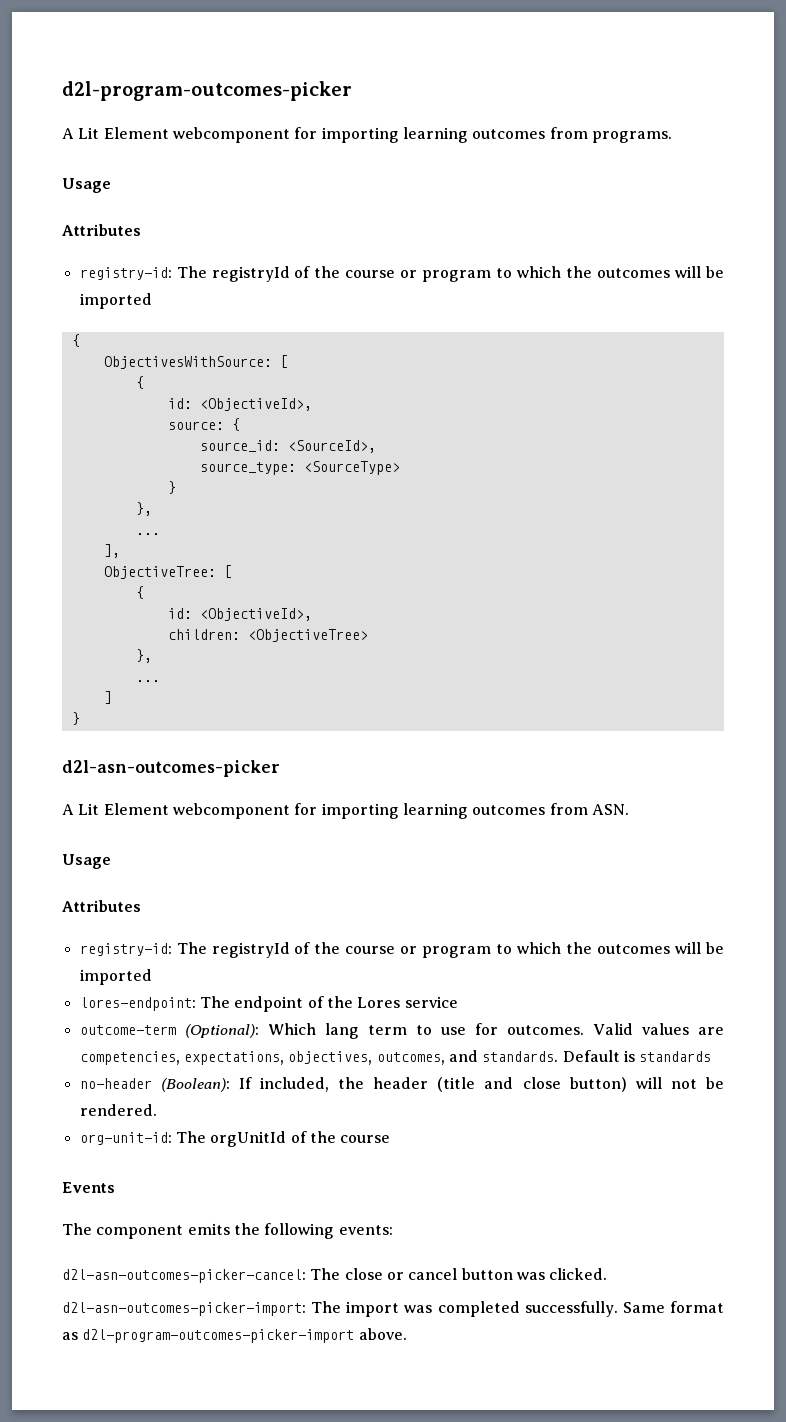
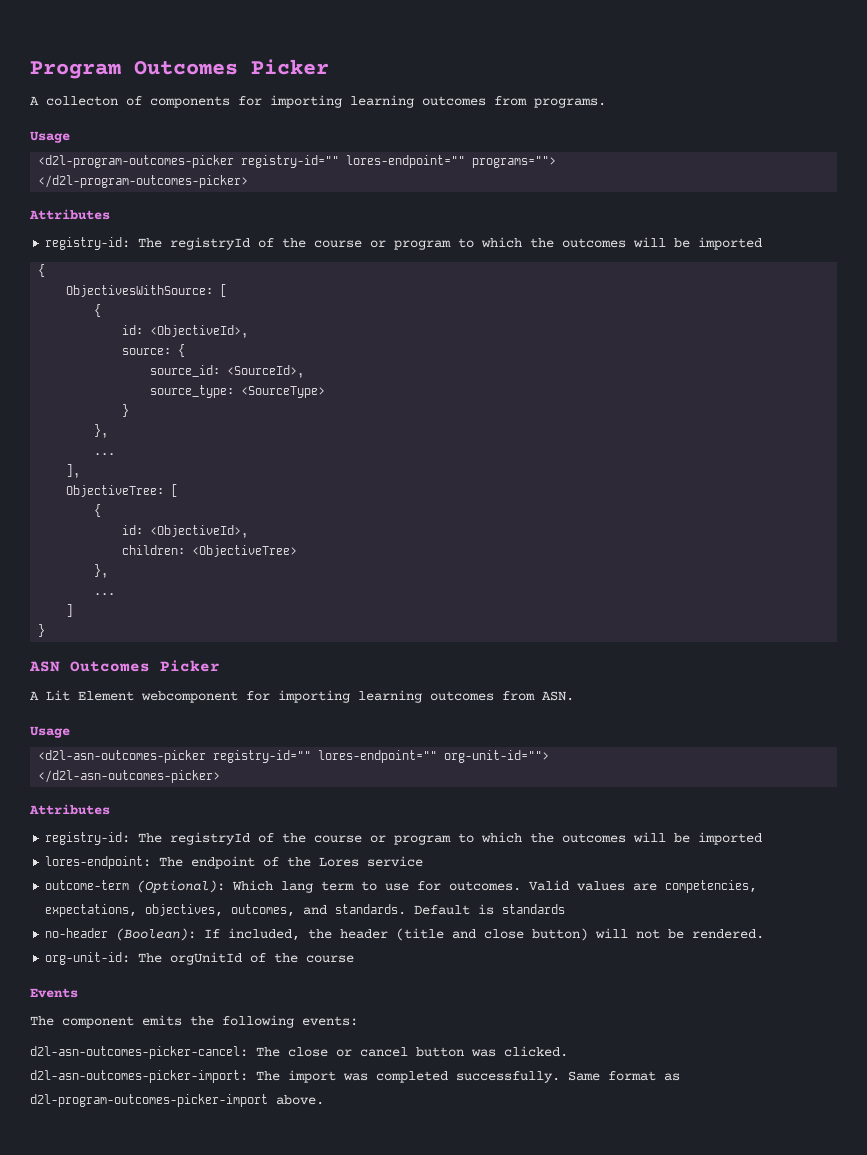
[62,81,352,101] [62,127,290,143] d2l-program-outcomes-picker // A Lit Element webcomponent -> [30,59,329,79] [30,96,230,108] Program Outcomes Picker // A collecton of components
(111, 185) none -> [38,155,557,168] [38,175,249,188] // <d2l-program-outcomes-picker registry-id="" lores-endpoint="" programs=""> // </d2l-program-outcomes-picker>
[62,760,280,777] d2l-asn-outcomes-picker -> [29,660,220,672] ASN Outcomes Picker
(111, 861) none -> [38,750,550,763] [38,770,221,783] // <d2l-asn-outcomes-picker registry-id="" lores-endpoint="" org-unit-id=""> // </d2l-asn-outcomes-picker>

